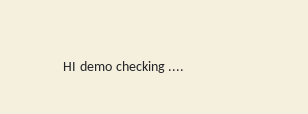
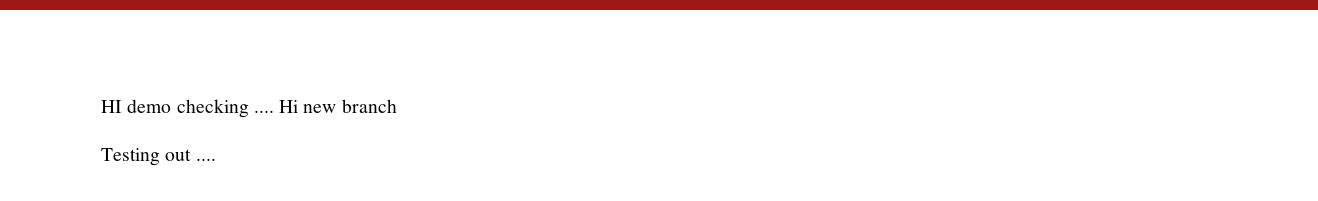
(185, 70) none -> [279,99,397,113] [101,148,216,166] Hi new branch // Testing out ....

